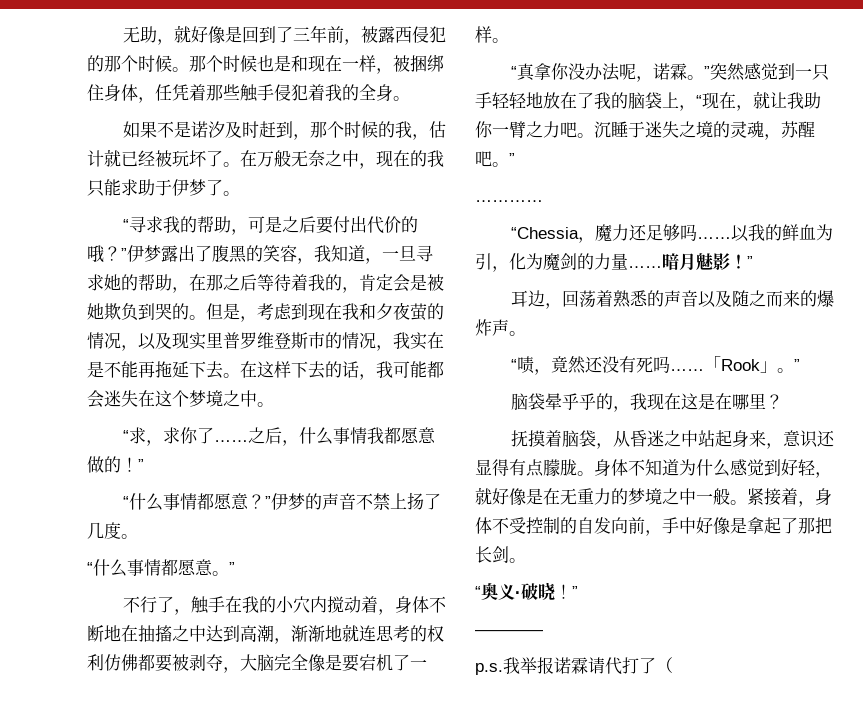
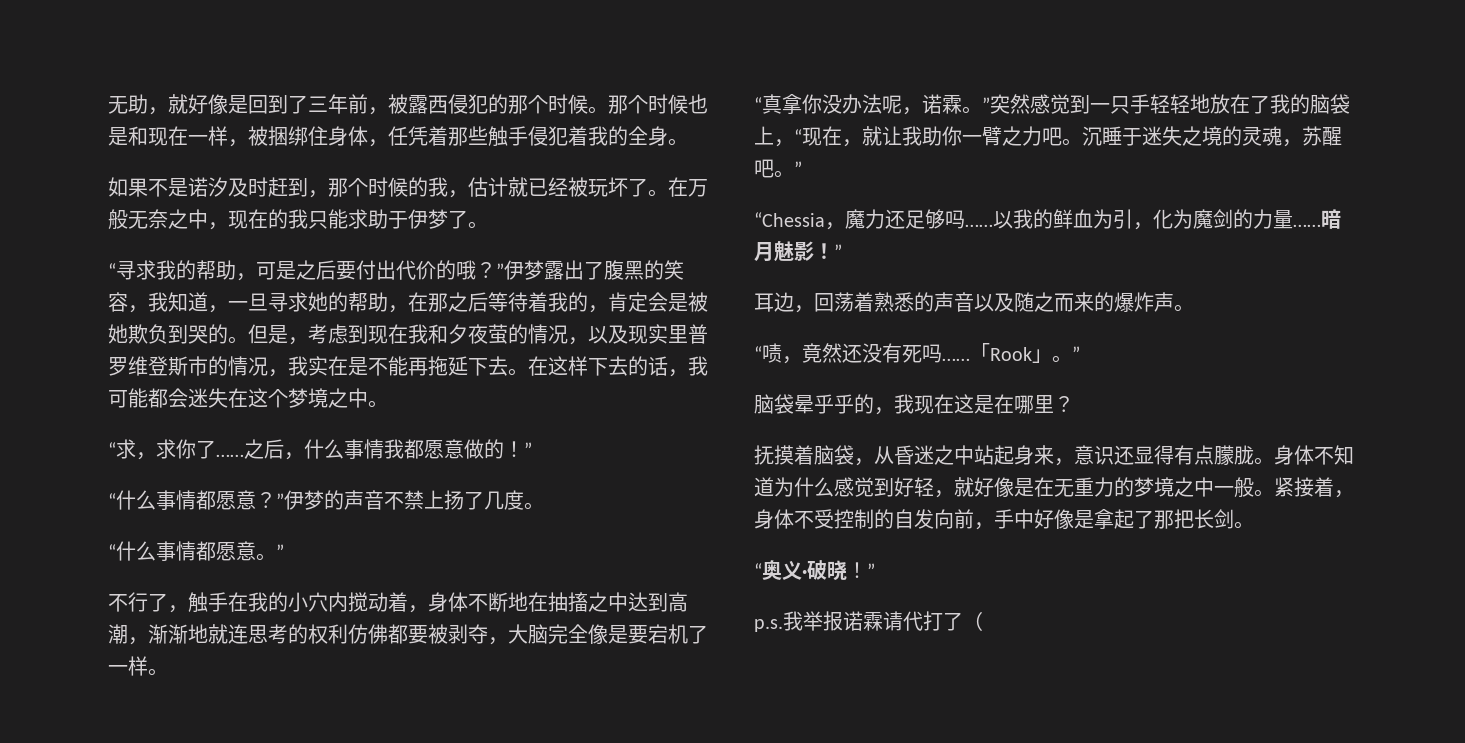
[475,200,543,202] // ………… -> (802, 168) none
[475,630,543,635] // ———— -> (875, 570) none

